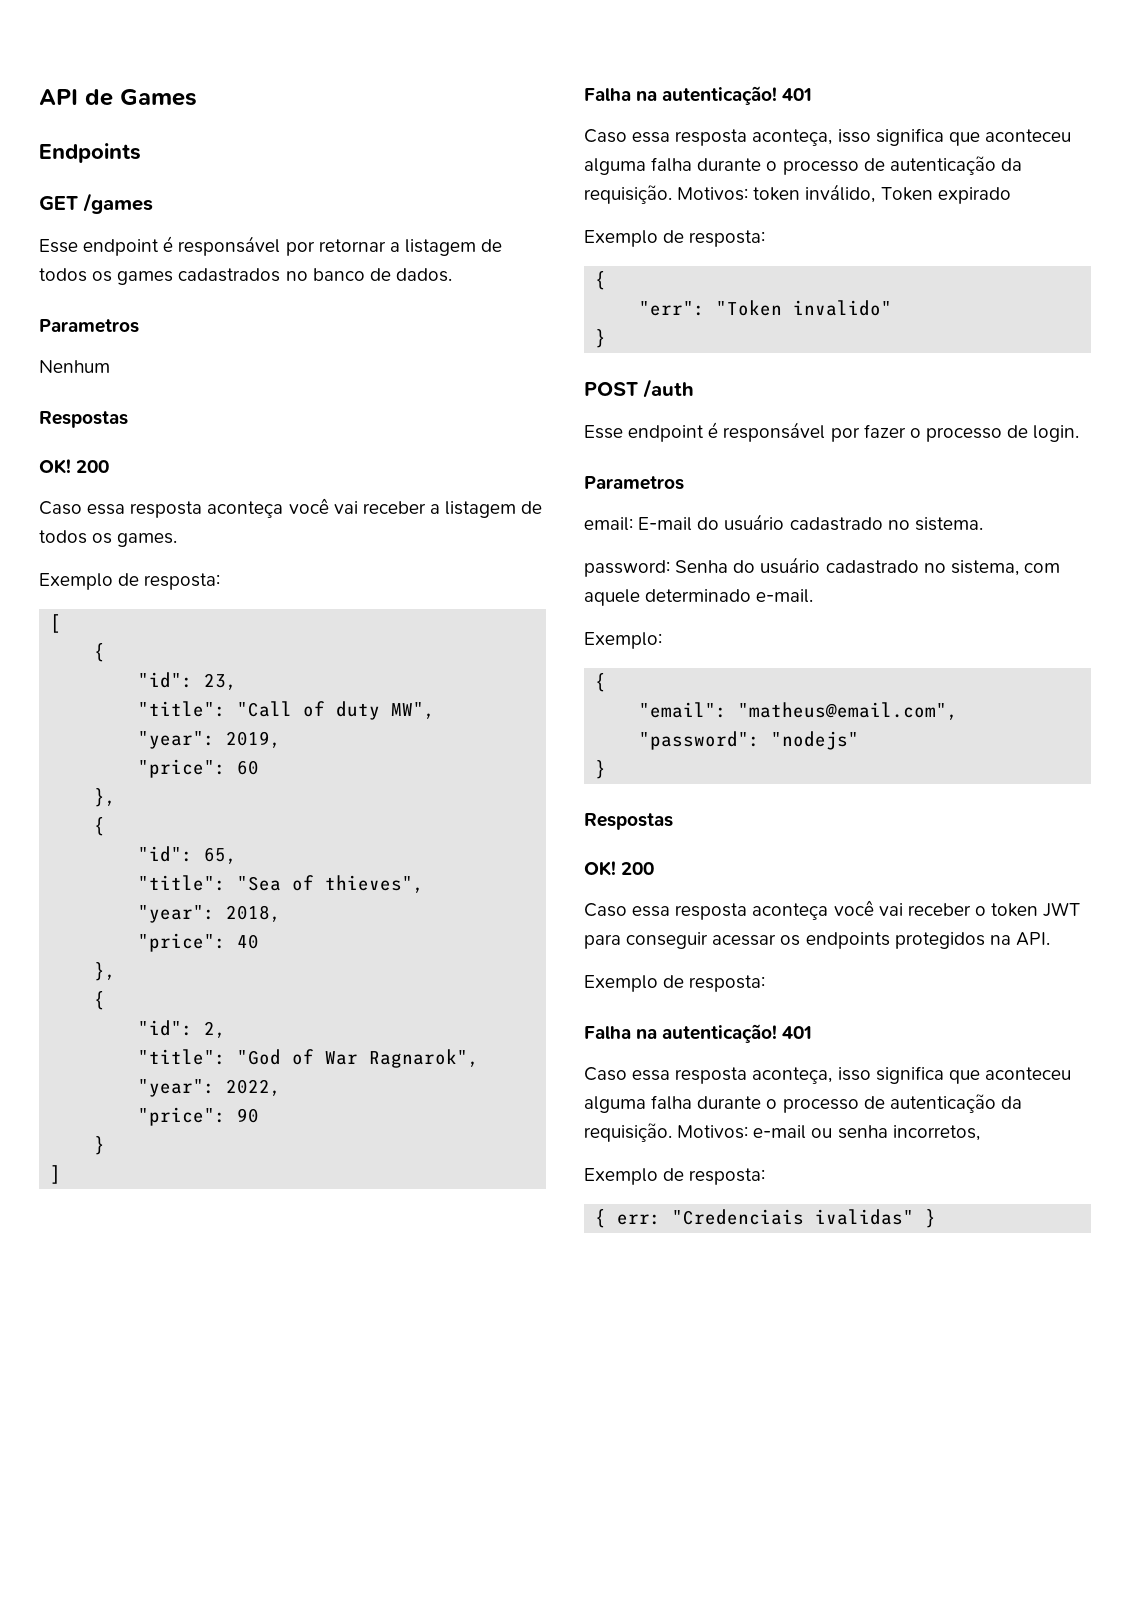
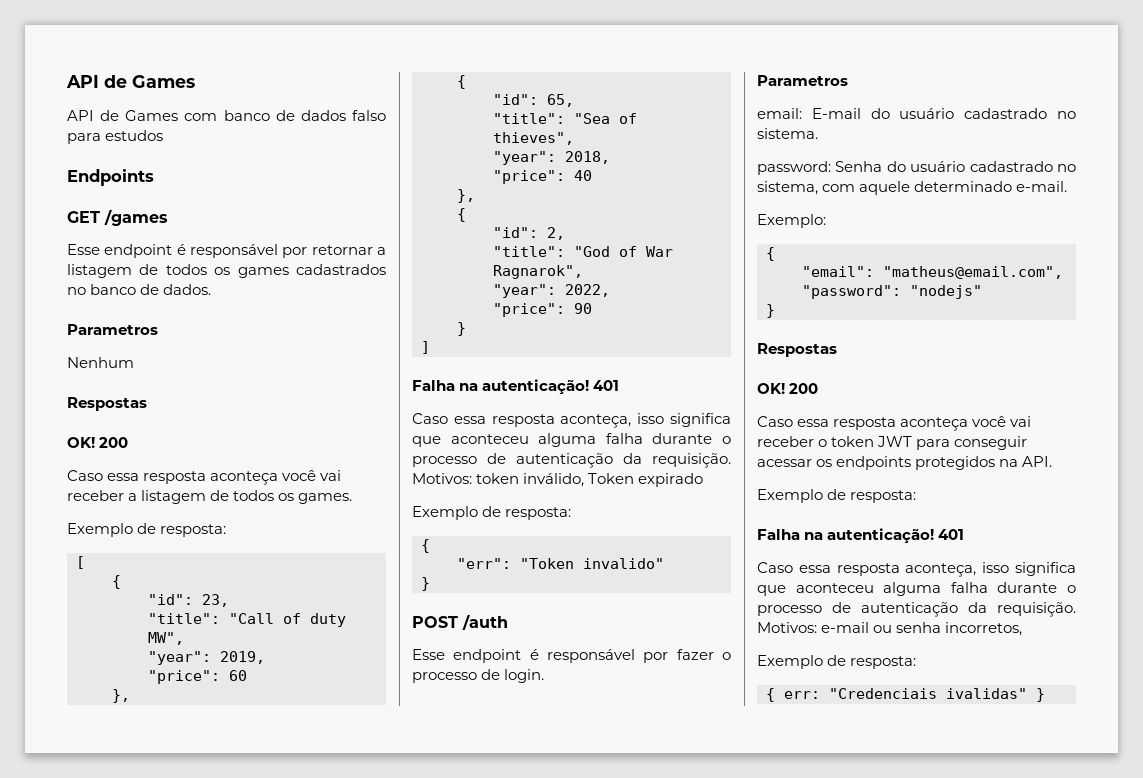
[39,89,197,106] API de Games -> [66,75,195,88] [67,110,387,121] [67,130,164,144] API de Games // API de Games com banco de dados falso para estudos

